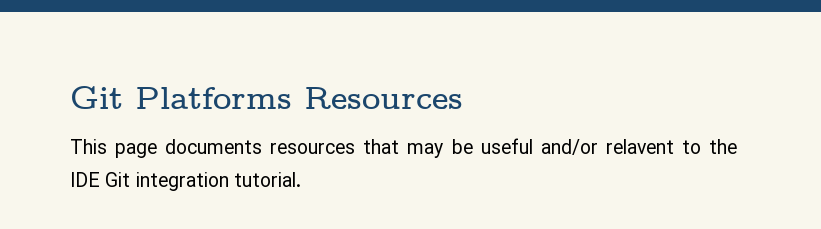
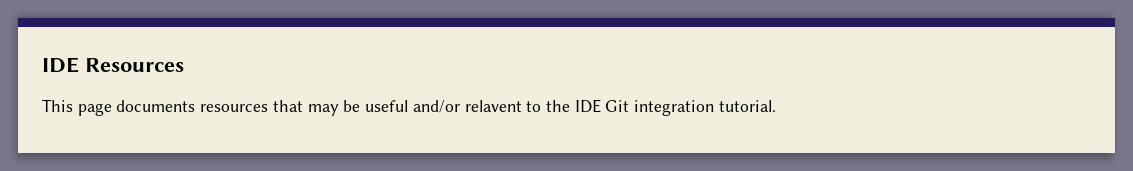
[70,86,292,109] Git Platforms -> [42,57,79,73] IDE

